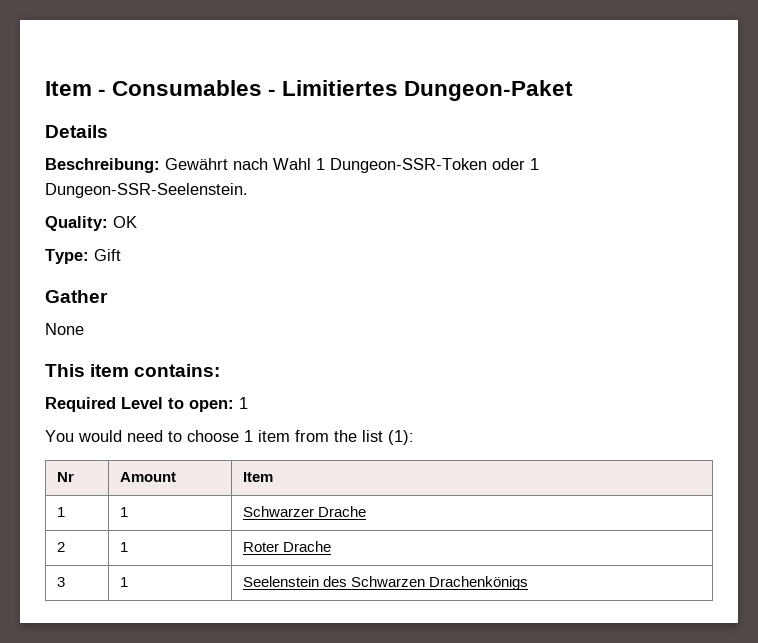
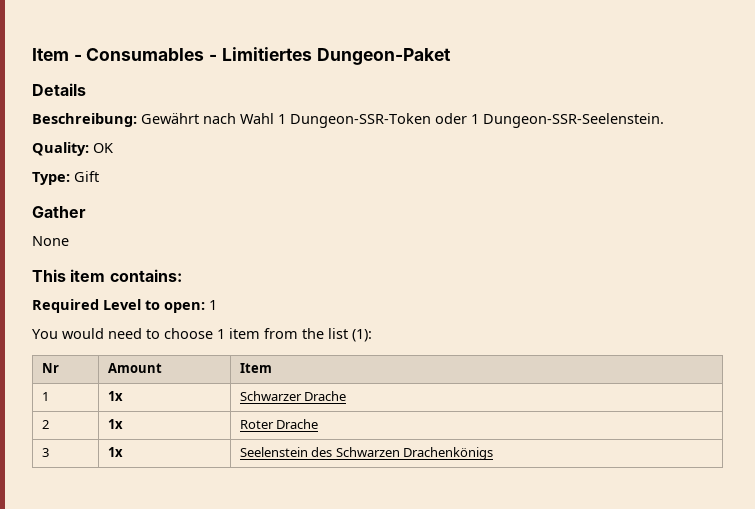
[119,507,128,517] 1 -> [107,391,123,401] 1x
[119,542,128,552] 1 -> [107,419,123,429] 1x
[119,577,128,587] 1 -> [107,447,123,457] 1x

